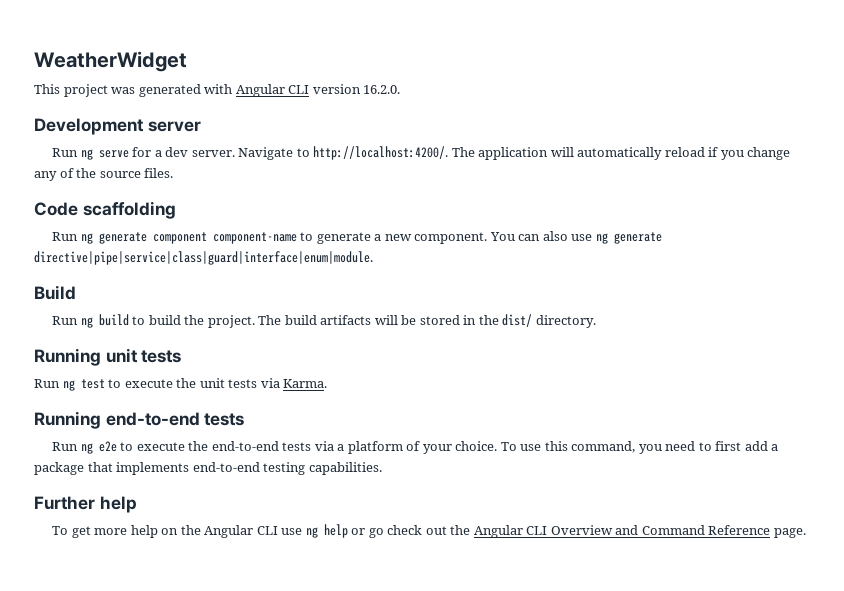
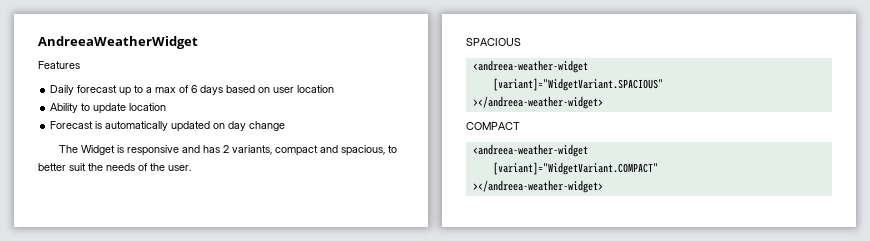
[34,51,187,72] [34,84,401,97] [34,118,201,135] [52,146,791,160] [34,168,174,181] [34,201,176,219] [52,231,662,244] [34,251,373,265] [34,285,76,300] [52,314,596,328] [34,348,182,366] [34,378,328,391] [34,411,245,429] [52,441,779,454] [34,462,382,475] [34,496,137,513] [52,524,806,538] WeatherWidget // This project was generated with Angular CLI version 16.2.0. // Development server // Run ng serve for a dev server. Navigate to http://localhost:4200/. The application will automatically reload if you change any of the source files. // Code scaffolding // Run ng generate component component-name to generate a new component. You can also use ng generate directive|pipe|service|class|guard|interface|enum|module. // Build // Run ng build to build the project. The build artifacts will be stored in the dist/ directory. // Running unit tests // Run ng test to execute the unit tests via Karma. // Running end-to-end tests // Run ng e2e to execute the end-to-end tests via a platform of your choice. To use this command, you need to first add a package that implements end-to-end testing capabilities. // Further help // To get more help on the Angular CLI use ng help or go check out the Angular CLI Overview and Command Reference page. -> [38,36,198,49] [38,61,80,69] [50,85,335,96] [50,103,167,114] [50,121,286,132] [58,145,397,156] [38,163,191,171] [466,38,521,46] [472,60,588,73] [492,78,663,91] [472,96,603,109] [466,122,520,130] [472,144,588,157] [492,162,658,175] [472,180,603,193] AndreeaWeatherWidget // Features // Daily forecast up to a max of 6 days based on user location // Ability to update location // Forecast is automatically updated on day change // The Widget is responsive and has 2 variants, compact and spacious, to better suit the needs of the user. // SPACIOUS // <andreea-weather-widget // [variant]="WidgetVariant.SPACIOUS" // ></andreea-weather-widget> // COMPACT // <andreea-weather-widget // [variant]="WidgetVariant.COMPACT" // ></andreea-weather-widget>

